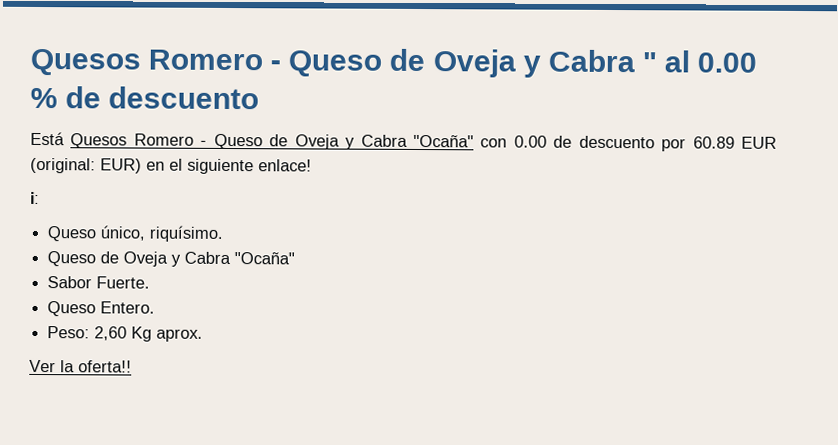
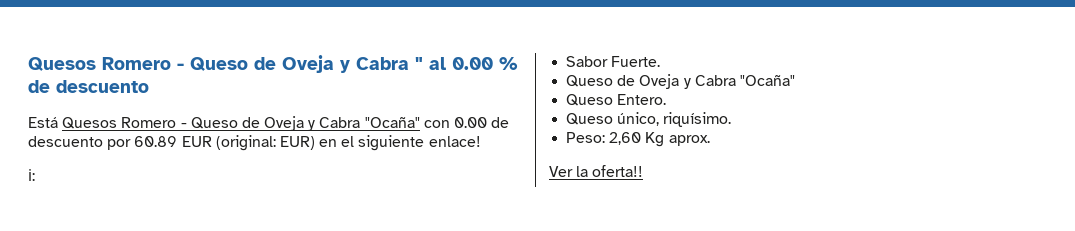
[47,225,224,242] Queso único, riquísimo. -> [566,56,661,67] Sabor Fuerte.
[47,276,151,289] [47,301,156,317] Sabor Fuerte. // Queso Entero. -> [566,94,667,106] [566,112,732,127] Queso Entero. // Queso único, riquísimo.

